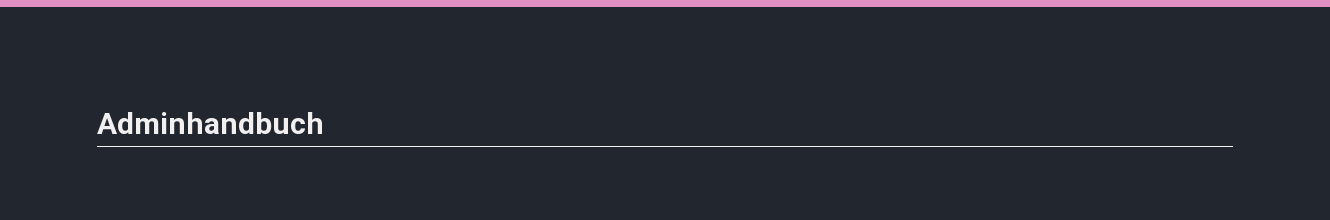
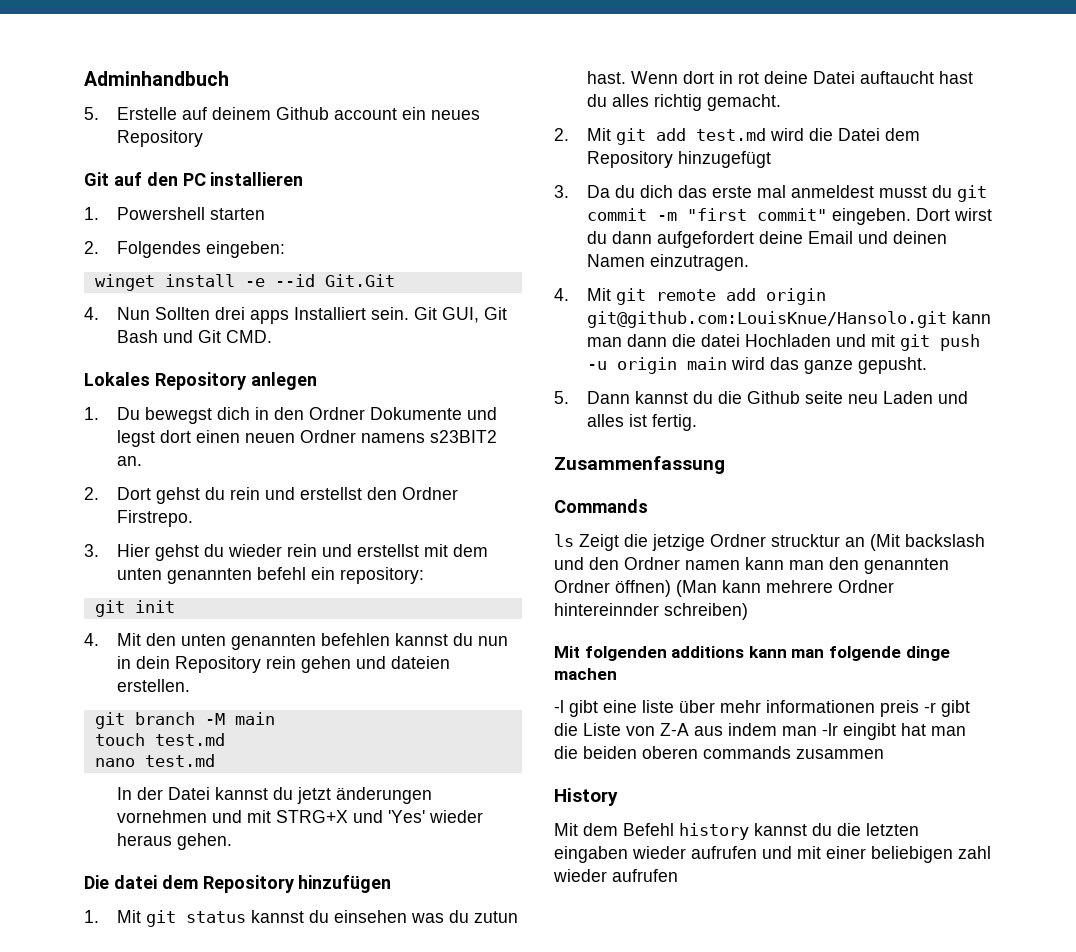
(324, 123) none -> [84,107,480,120] [116,130,203,147] [84,172,304,186] [84,207,265,220] [84,241,285,258] [94,274,395,291] [84,307,507,324] [116,330,272,343] [84,372,317,390] [84,407,497,424] [116,430,497,447] [116,456,142,466] [84,487,458,504] [116,510,193,527] [84,544,488,561] [116,567,424,584] [94,600,175,617] [84,633,508,650] [116,656,450,673] [116,679,190,692] [94,712,275,729] [94,733,225,746] [94,754,215,767] [116,787,432,804] [116,810,483,823] [116,833,232,850] [84,875,392,893] [84,910,518,927] [586,71,973,84] [586,94,781,111] [554,128,920,145] [586,151,771,168] [554,185,987,202] [586,208,992,225] [586,231,947,248] [586,254,749,271] [554,288,826,305] [586,311,991,328] [586,334,980,351] [586,357,927,374] [554,391,968,404] [586,414,697,431] [554,456,725,474] [554,499,648,513] [554,534,985,551] [554,557,949,574] [554,580,894,597] [554,603,748,620] [554,646,950,661] [554,668,617,680] [554,700,970,717] [554,723,966,740] [554,746,884,759] [554,788,618,806] [554,823,919,840] [554,846,991,863] [553,869,678,882] // 5. Erstelle auf deinem Github account ein neues Repository // Git auf den PC installieren // 1. Powershell starten // 2. Folgendes eingeben: // winget install -e --id Git.Git // 4. Nun Sollten drei apps Installiert sein. Git GUI, Git Bash und Git CMD. // Lokales Repository anlegen // 1. Du bewegst dich in den Ordner Dokumente und legst dort einen neuen Ordner namens s23BIT2 an. // 2. Dort gehst du rein und erstellst den Ordner Firstrepo. // 3. Hier gehst du wieder rein und erstellst mit dem unten genannten befehl ein repository: // git init // 4. Mit den unten genannten befehlen kannst du nun in dein Repository rein gehen und dateien erstellen. // git branch -M main // touch test.md // nano test.md // In der Datei kannst du jetzt änderungen vornehmen und mit STRG+X und 'Yes' wieder heraus gehen. // Die datei dem Repository hinzufügen // 1. Mit git status kannst du einsehen was du zutun hast. Wenn dort in rot deine Datei auftaucht hast du alles richtig gemacht. // 2. Mit git add test.md wird die Datei dem Repository hinzugefügt // 3. Da du dich das erste mal anmeldest musst du git commit -m "first commit" eingeben. Dort wirst du dann aufgefordert deine Email und deinen Namen einzutragen. // 4. Mit git remote add origin git@github.com:LouisKnue/Hansolo.git kann man dann die datei Hochladen und mit git push -u origin main wird das ganze gepusht. // 5. Dann kannst du die Github seite neu Laden und alles ist fertig. // Zusammenfassung // Commands // ls Zeigt die jetzige Ordner strucktur an (Mit backslash und den Ordner namen kann man den genannten Ordner öffnen) (Man kann mehrere Ordner hintereinnder schreiben) // Mit folgenden additions kann man folgende dinge machen // -l gibt eine liste über mehr informationen preis -r gibt die Liste von Z-A aus indem man -lr eingibt hat man die beiden oberen commands zusammen // History // Mit dem Befehl history kannst du die letzten eingaben wieder aufrufen und mit einer beliebigen zahl wieder aufrufen

